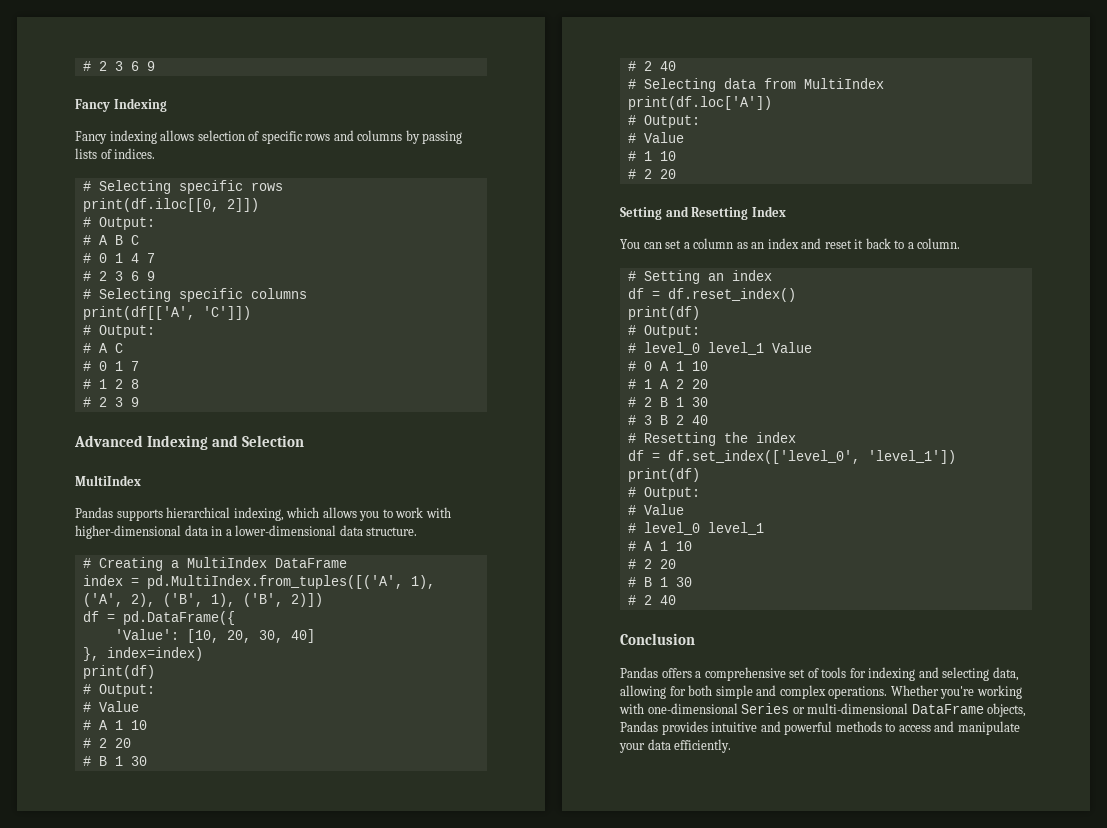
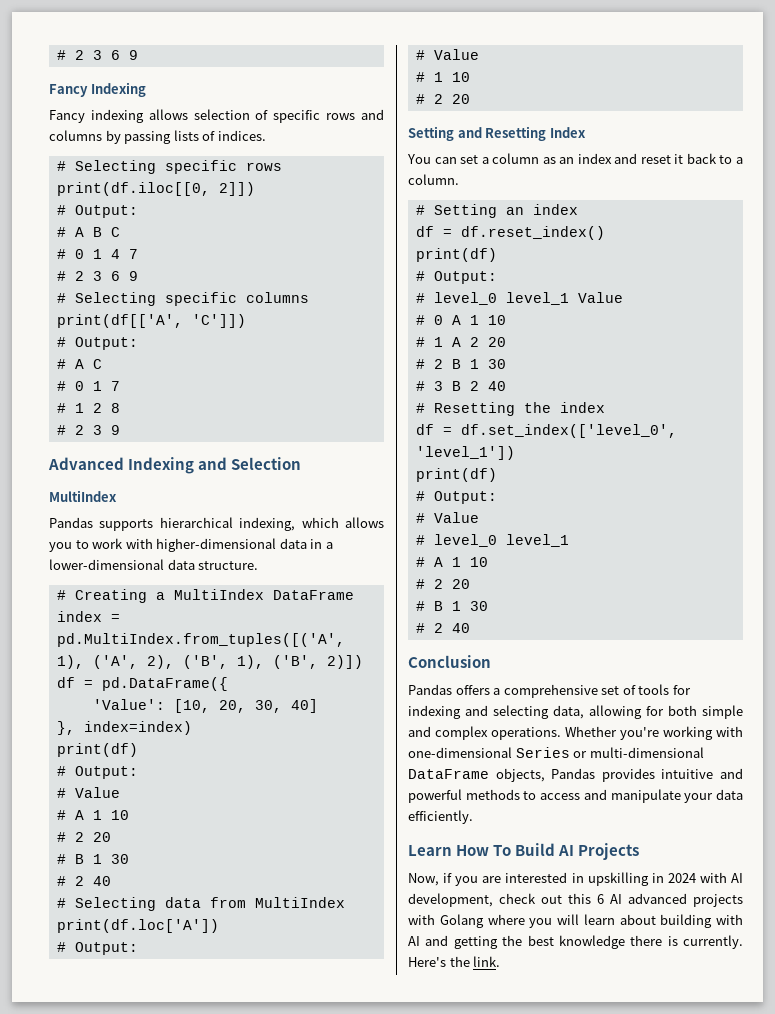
(732, 746) none -> [408,843,640,860] [408,872,743,886] [408,893,743,907] [408,914,743,928] [408,935,743,949] [408,956,501,967] // Learn How To Build AI Projects // Now, if you are interested in upskilling in 2024 with AI development, check out this 6 AI advanced projects with Golang where you will learn about building with AI and getting the best knowledge there is currently. Here's the link.

